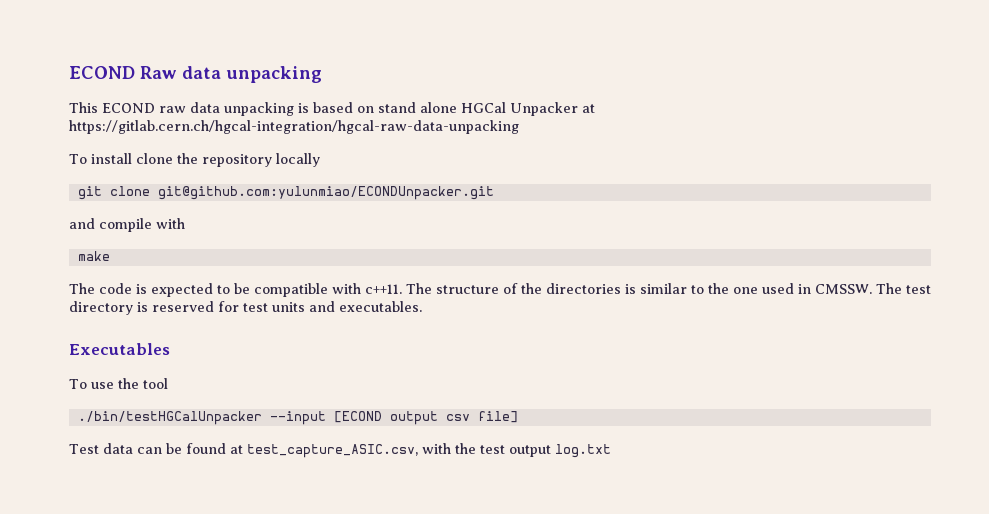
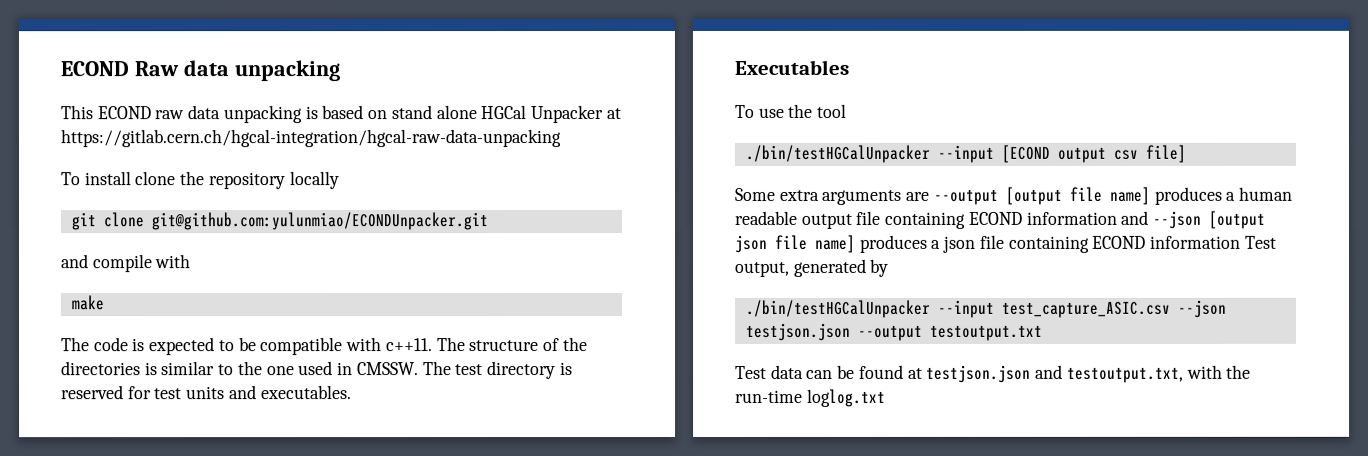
(518, 417) none -> [734,186,1293,205] [734,210,1267,229] [735,234,1277,253] [735,258,890,277] [745,299,1227,318] [745,322,1043,341] // Some extra arguments are --output [output file name] produces a human readable output file containing ECOND information and --json [output json file name] produces a json file containing ECOND information Test output, generated by // ./bin/testHGCalUnpacker --input test_capture_ASIC.csv --json testjson.json --output testoutput.txt
[246,443,611,458] test_capture_ASIC.csv, with the test output log.txt -> [926,364,1252,383] [735,388,886,407] testjson.json and testoutput.txt, with the run-time loglog.txt

